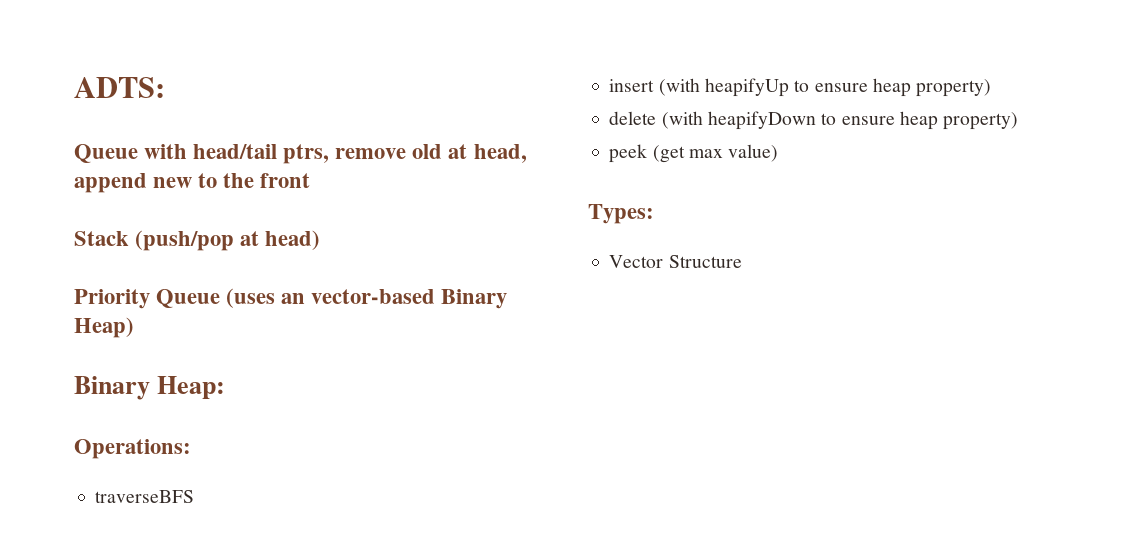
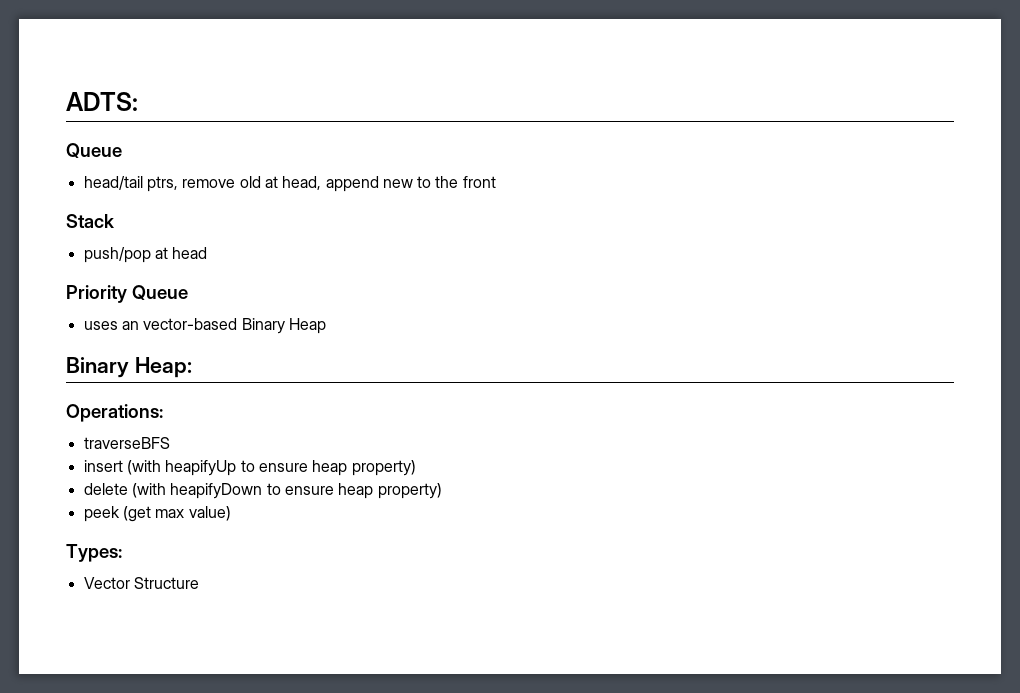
[144,144,188,159] with -> (122, 150) //
[135,230,321,251] (push/pop at head) -> [83,247,208,263] // push/pop at head
[226,288,276,308] (uses -> [83,321,118,330] // uses
[74,317,134,338] Heap) -> [288,318,326,334] Heap

